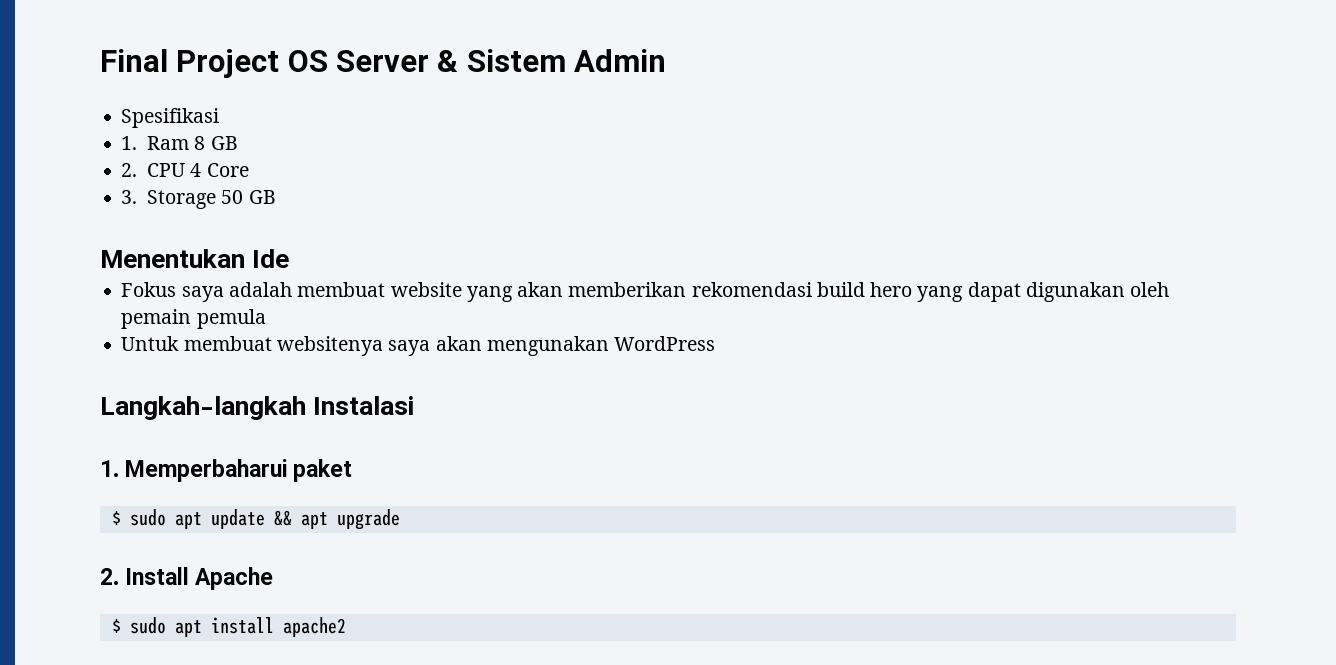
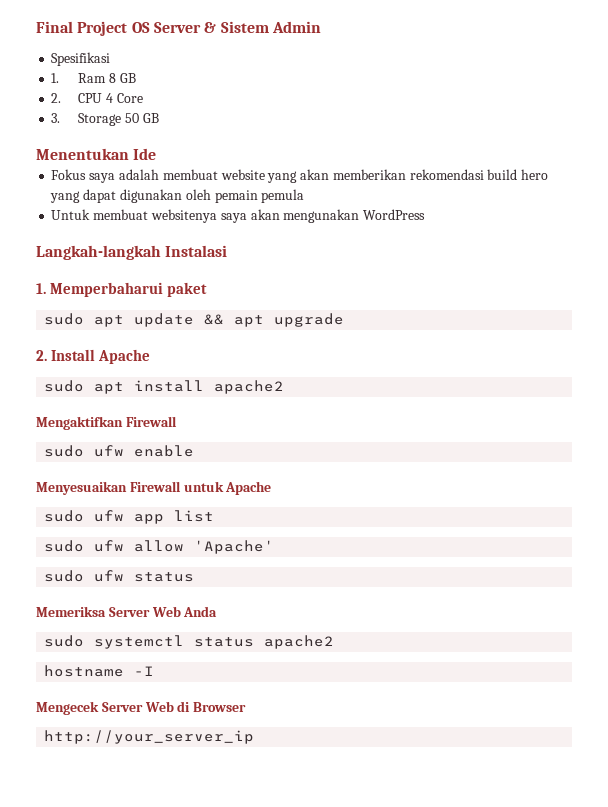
[111,511,121,525] $ -> (207, 289) none
[111,619,121,633] $ -> (150, 356) none
(346, 627) none -> [36,416,177,430] [44,445,195,457] [36,481,272,495] [44,510,215,524] [44,540,275,554] [44,570,195,582] [36,606,218,617] [44,635,335,649] [44,665,155,677] [36,701,247,715] [44,730,255,744] // Mengaktifkan Firewall // sudo ufw enable // Menyesuaikan Firewall untuk Apache // sudo ufw app list // sudo ufw allow 'Apache' // sudo ufw status // Memeriksa Server Web Anda // sudo systemctl status apache2 // hostname -I // Mengecek Server Web di Browser // http://your_server_ip

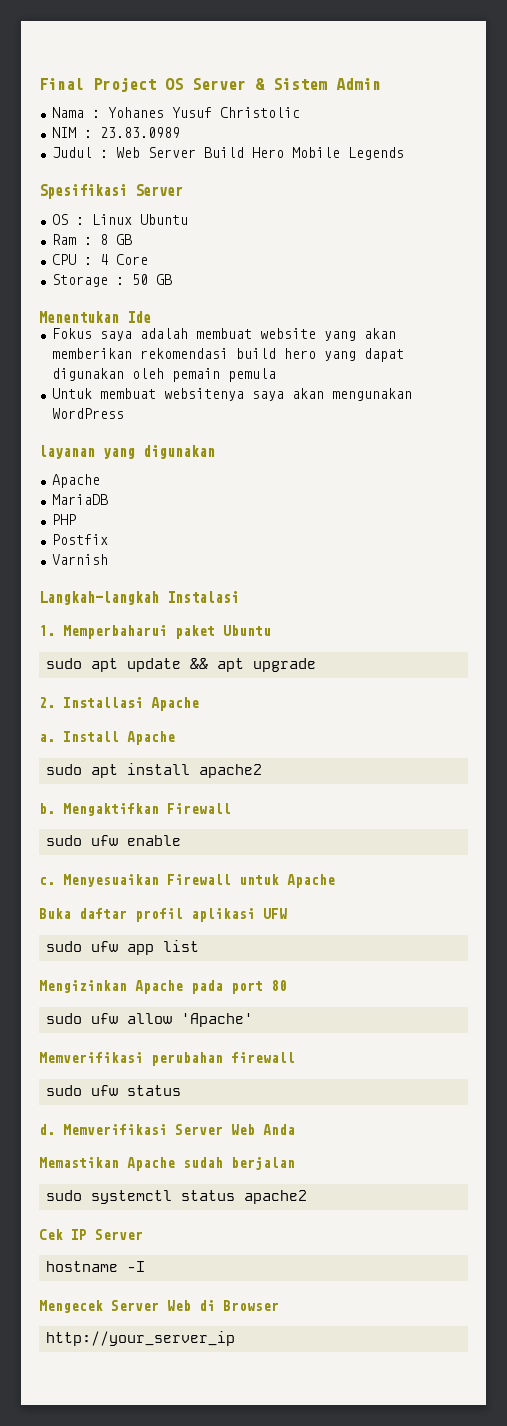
[51,52,111,66] [51,73,107,83] Spesifikasi // 1. Ram -> [51,107,300,118] [51,127,180,138] [51,147,404,160] [39,184,183,199] [51,214,188,225] [51,234,92,245] Nama : Yohanes Yusuf Christolic // NIM : 23.83.0989 // Judul : Web Server Build Hero Mobile Legends // Spesifikasi Server // OS : Linux Ubuntu // Ram :
[51,93,103,103] 2. CPU -> [51,254,92,265] CPU :
[51,113,122,126] 3. Storage -> [51,274,124,287] Storage :
(426, 214) none -> [39,445,215,459] [51,474,100,488] [51,494,108,505] [51,514,76,525] [51,534,108,545] [51,554,108,565] // layanan yang digunakan // Apache // MariaDB // PHP // Postfix // Varnish
(207, 289) none -> [223,625,271,636] Ubuntu
(47, 355) none -> [63,697,199,711] [39,734,55,742] Installasi Apache // a.
(285, 387) none -> [39,803,55,814] b.
(195, 451) none -> [39,877,55,885] c.
(272, 488) none -> [39,908,287,922] // Buka daftar profil aplikasi UFW
(215, 516) none -> [39,980,287,994] // Mengizinkan Apache pada port 80
(275, 547) none -> [39,1052,295,1066] // Memverifikasi perubahan firewall
[36,606,106,617] Memeriksa -> [39,1124,167,1135] d. Memverifikasi
(218, 611) none -> [39,1157,295,1171] // Memastikan Apache sudah berjalan
(335, 642) none -> [39,1229,143,1240] // Cek IP Server

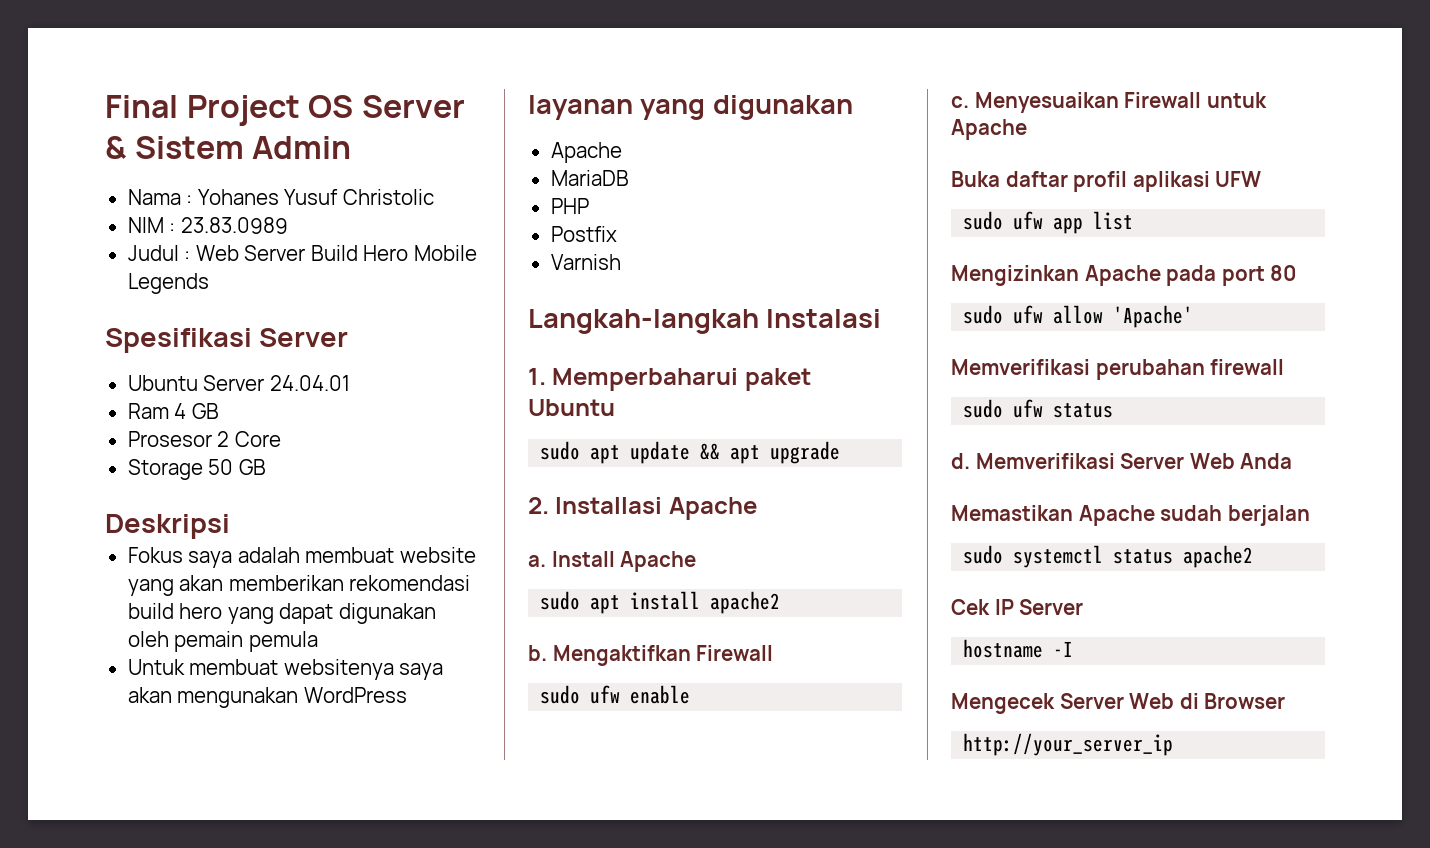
[51,214,188,225] OS : Linux Ubuntu -> [127,375,350,391] Ubuntu Server 24.04.01
[83,234,132,245] [51,254,108,265] : 8 GB // CPU : 4 -> [174,403,219,419] [127,431,230,447] 4 GB // Prosesor 2
[115,277,124,285] : -> (203, 469) none
[39,311,151,323] Menentukan Ide -> [105,514,230,539] Deskripsi

